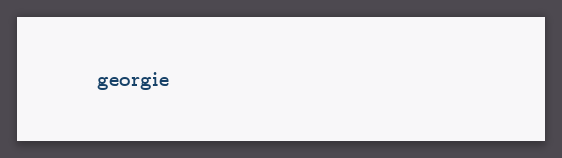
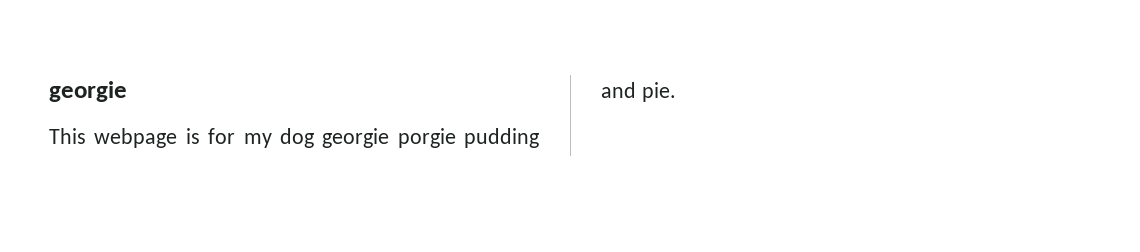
[97,72,169,90] georgie -> [49,81,127,102] [49,128,539,148] [601,82,676,102] georgie // This webpage is for my dog georgie porgie pudding and pie.

